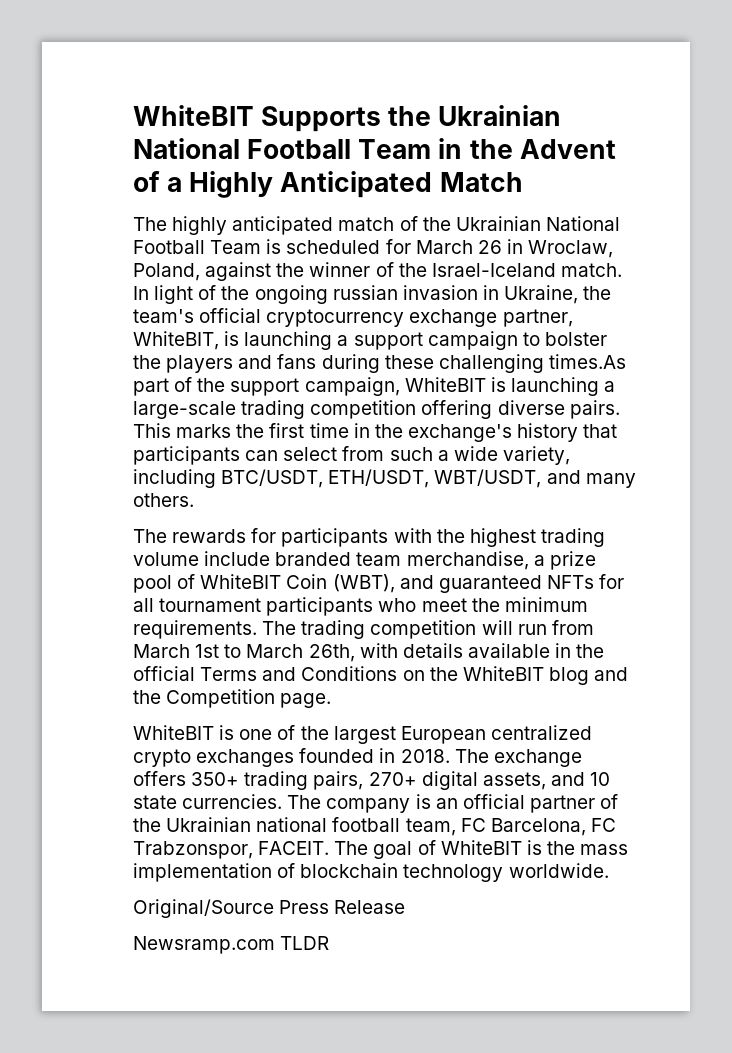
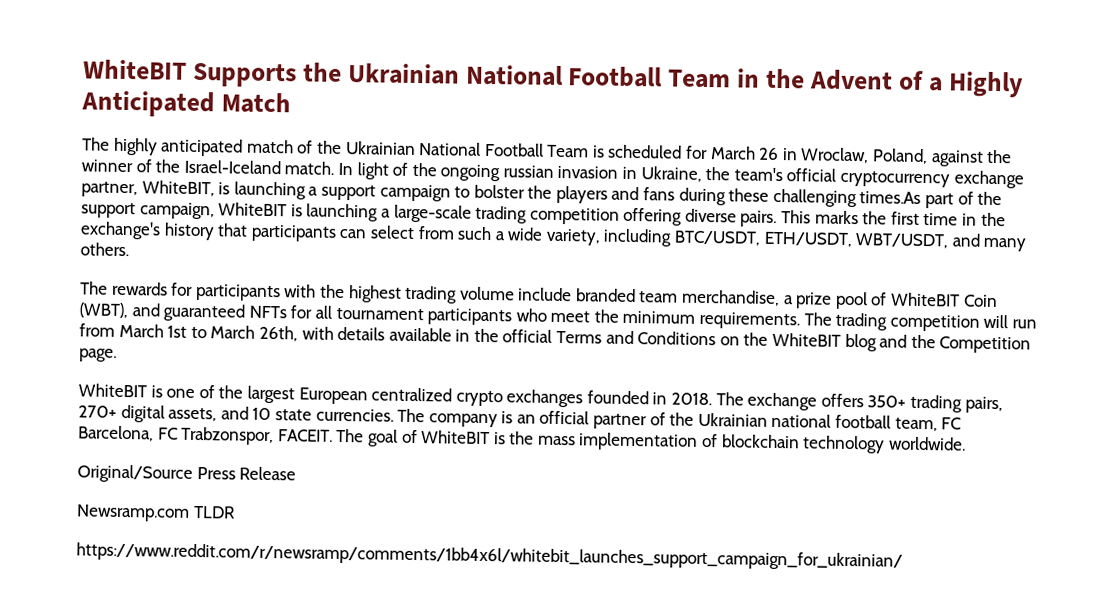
(330, 943) none -> [76,542,903,571] // https://www.reddit.com/r/newsramp/comments/1bb4x6l/whitebit_launches_support_campaign_for_ukrainian/

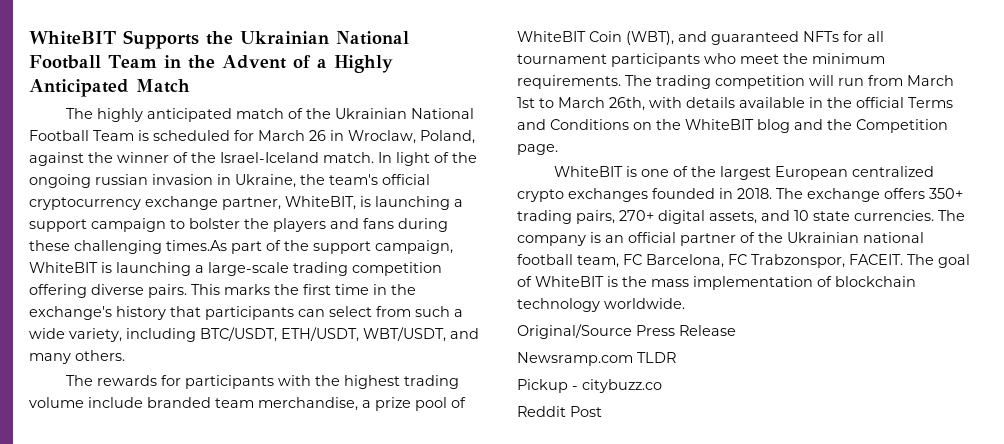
[76,542,903,571] https://www.reddit.com/r/newsramp/comments/1bb4x6l/whitebit_launches_support_campaign_for_ukrainian/ -> [517,379,662,393] [517,406,602,417] Pickup - citybuzz.co // Reddit Post

